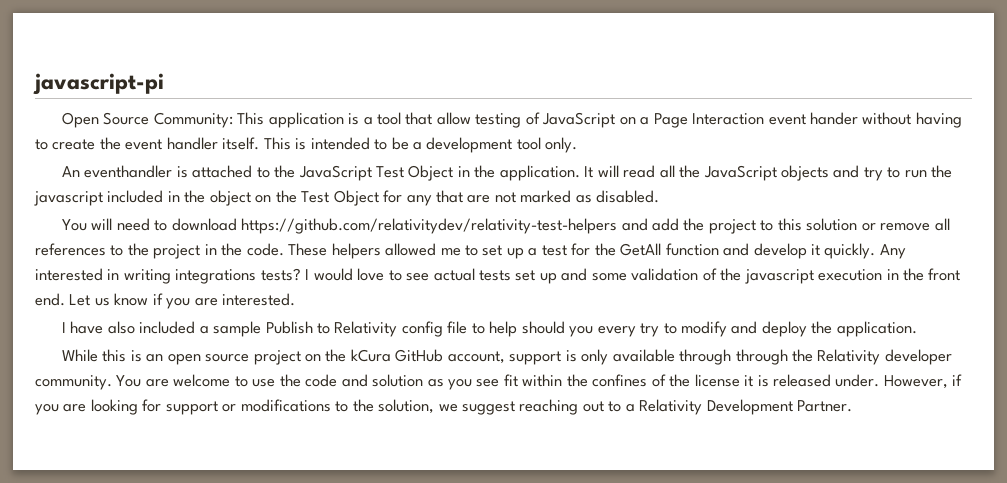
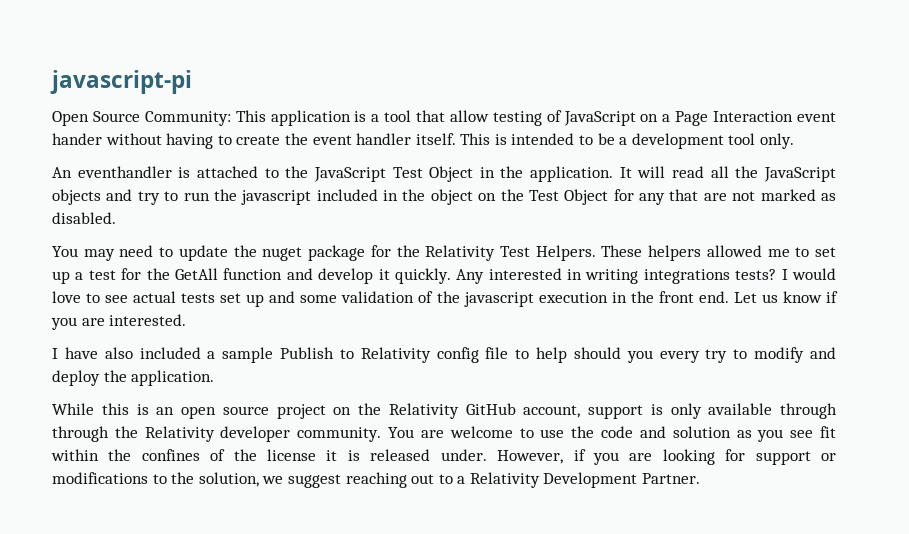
[91,218,113,230] will -> [83,249,115,261] may
[171,218,950,234] [35,243,284,259] download https://github.com/relativitydev/relativity-test-helpers and add the project to this solution or remove all references to the project in the code. -> [178,245,596,261] update the nuget package for the Relativity Test Helpers.
[350,349,391,362] kCura -> [388,403,459,419] Relativity

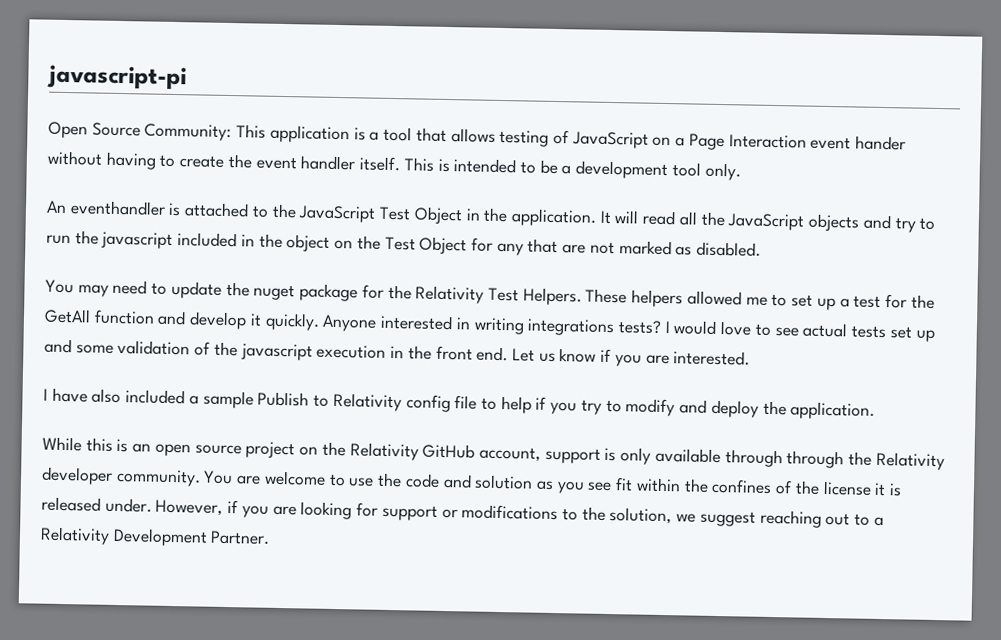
[449,110,489,122] allow -> [450,128,496,143] allows
[456,269,485,284] Any -> [322,314,378,332] Anyone
[573,347,700,363] should you every -> [535,396,578,415] if you

